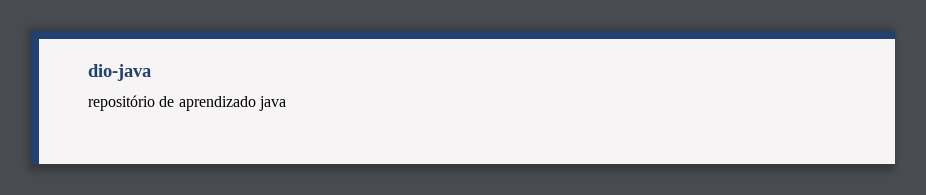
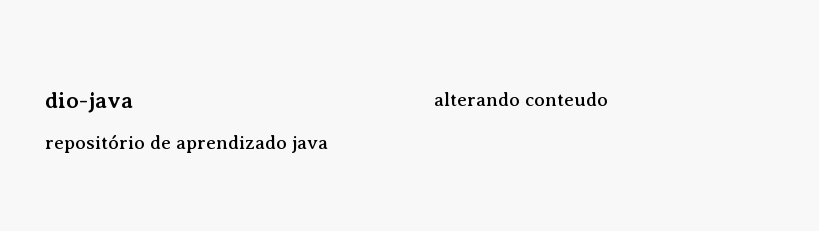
(286, 103) none -> [434,92,609,106] alterando conteudo

